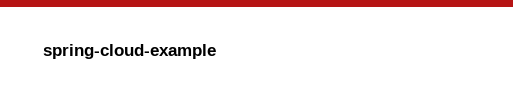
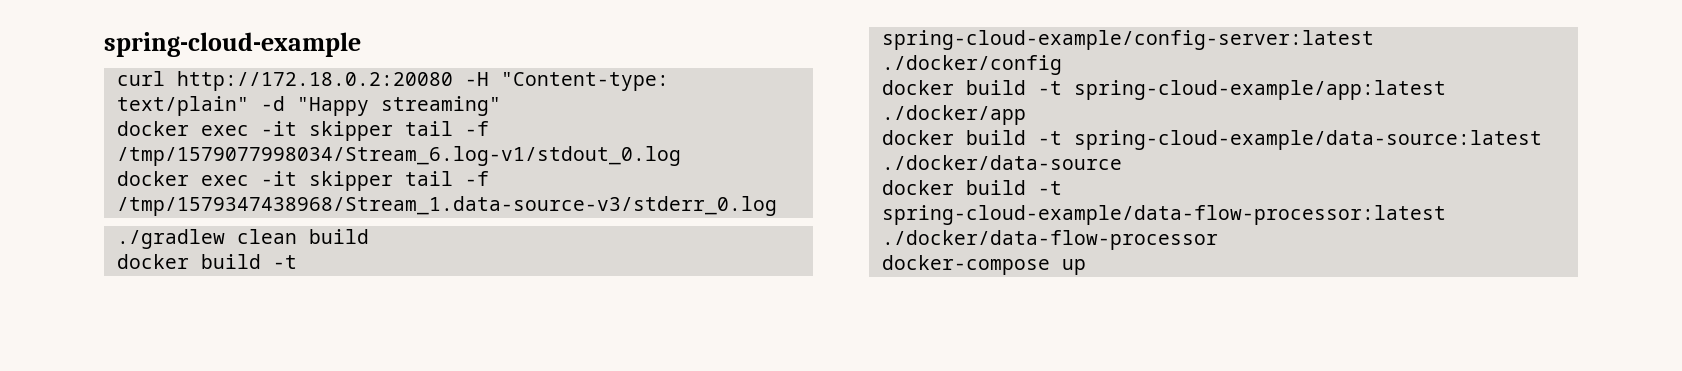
(216, 51) none -> [116,71,669,91] [116,96,501,116] [116,121,489,141] [116,146,681,166] [116,171,489,191] [116,196,777,216] [116,229,369,249] [116,254,297,269] [881,30,1374,50] [881,55,1062,75] [881,80,1446,100] [881,105,1026,125] [881,130,1542,150] [881,155,1122,170] [881,180,1062,195] [881,205,1446,225] [881,230,1218,250] [881,255,1086,275] // curl http://172.18.0.2:20080 -H "Content-type: text/plain" -d "Happy streaming" // docker exec -it skipper tail -f /tmp/1579077998034/Stream_6.log-v1/stdout_0.log // docker exec -it skipper tail -f /tmp/1579347438968/Stream_1.data-source-v3/stderr_0.log // ./gradlew clean build // docker build -t spring-cloud-example/config-server:latest ./docker/config // docker build -t spring-cloud-example/app:latest ./docker/app // docker build -t spring-cloud-example/data-source:latest ./docker/data-source // docker build -t spring-cloud-example/data-flow-processor:latest ./docker/data-flow-processor // docker-compose up

